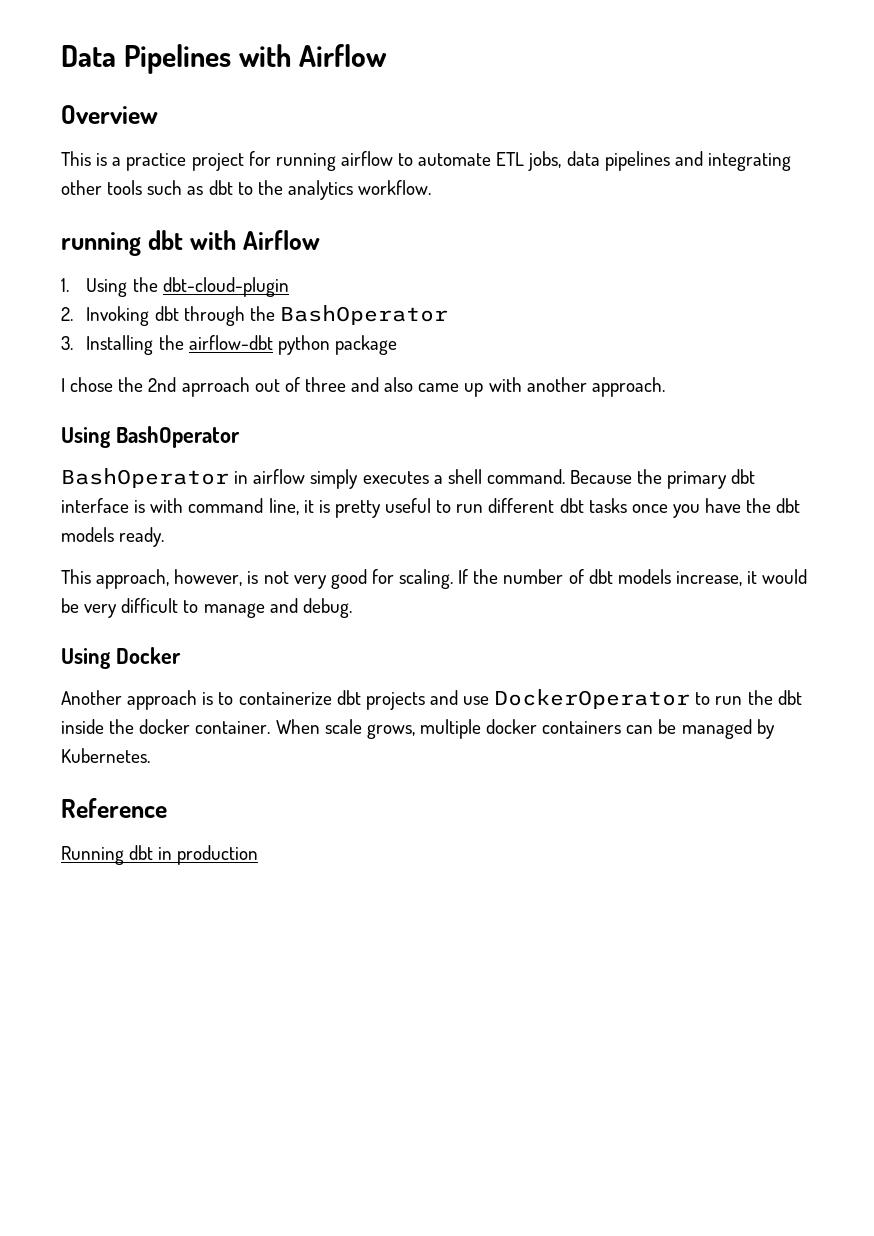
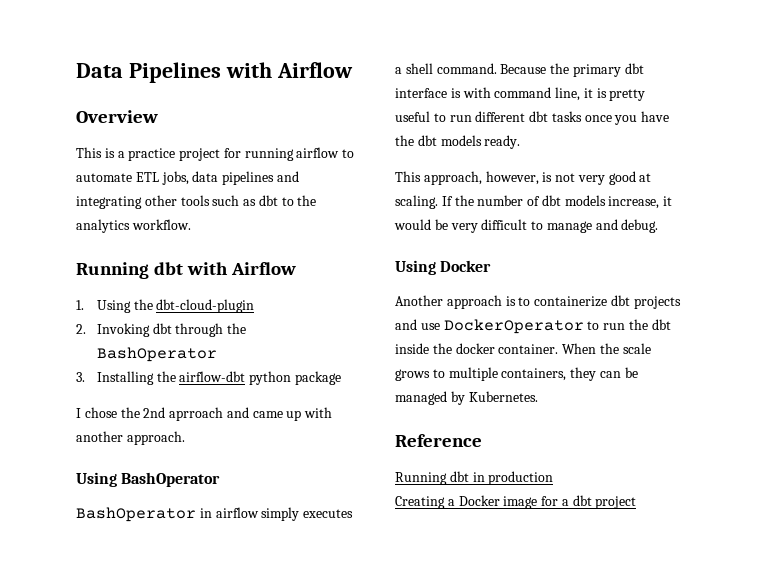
[61,232,141,256] running -> [76,262,149,279] Running
[254,377,414,392] out of three and also -> [226,407,249,418] and
[371,569,394,584] for -> [639,173,652,182] at
[324,719,622,739] scale grows, multiple docker containers -> [599,343,651,354] [395,367,597,381] the scale grows to multiple containers, they
(259, 855) none -> [395,495,637,509] // Creating a Docker image for a dbt project

